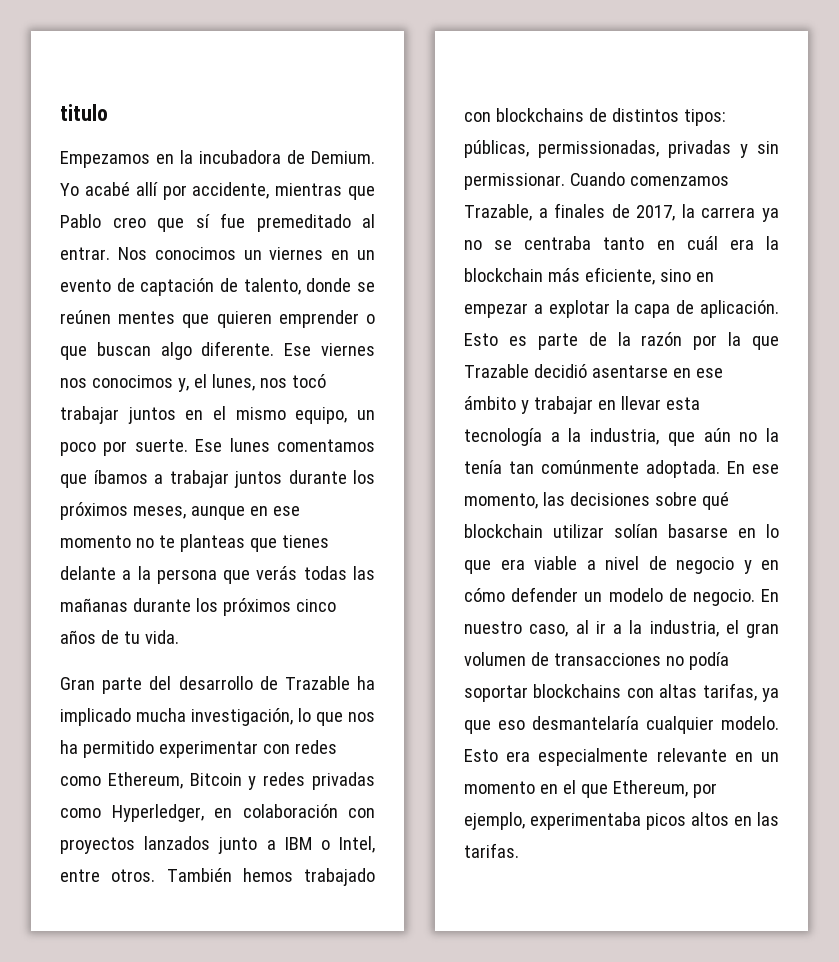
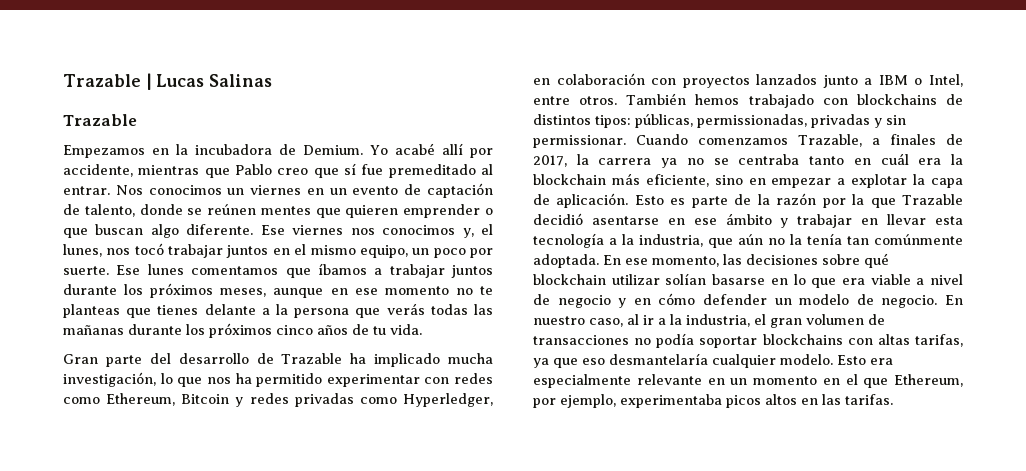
[60,104,108,121] titulo -> [63,73,273,90] [63,114,137,126] Trazable | Lucas Salinas // Trazable

